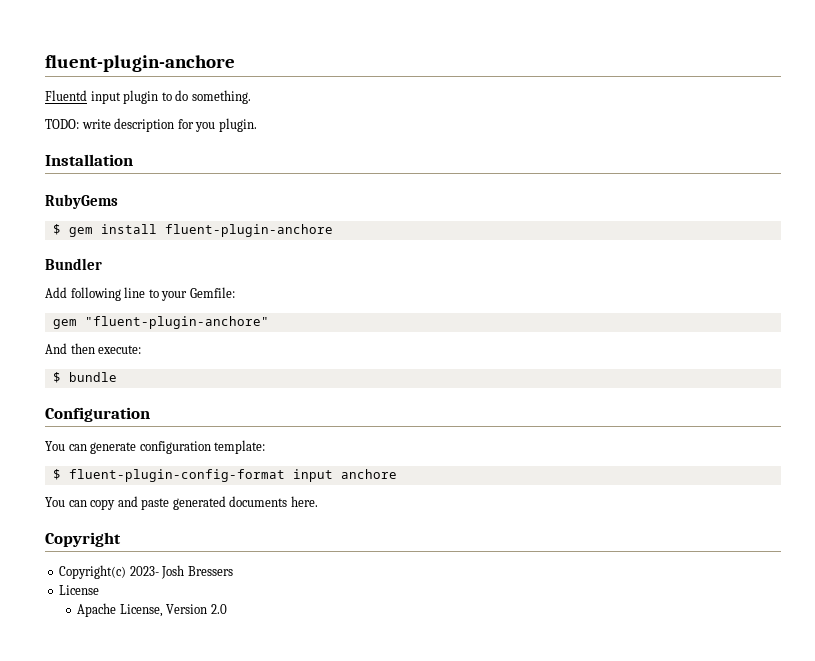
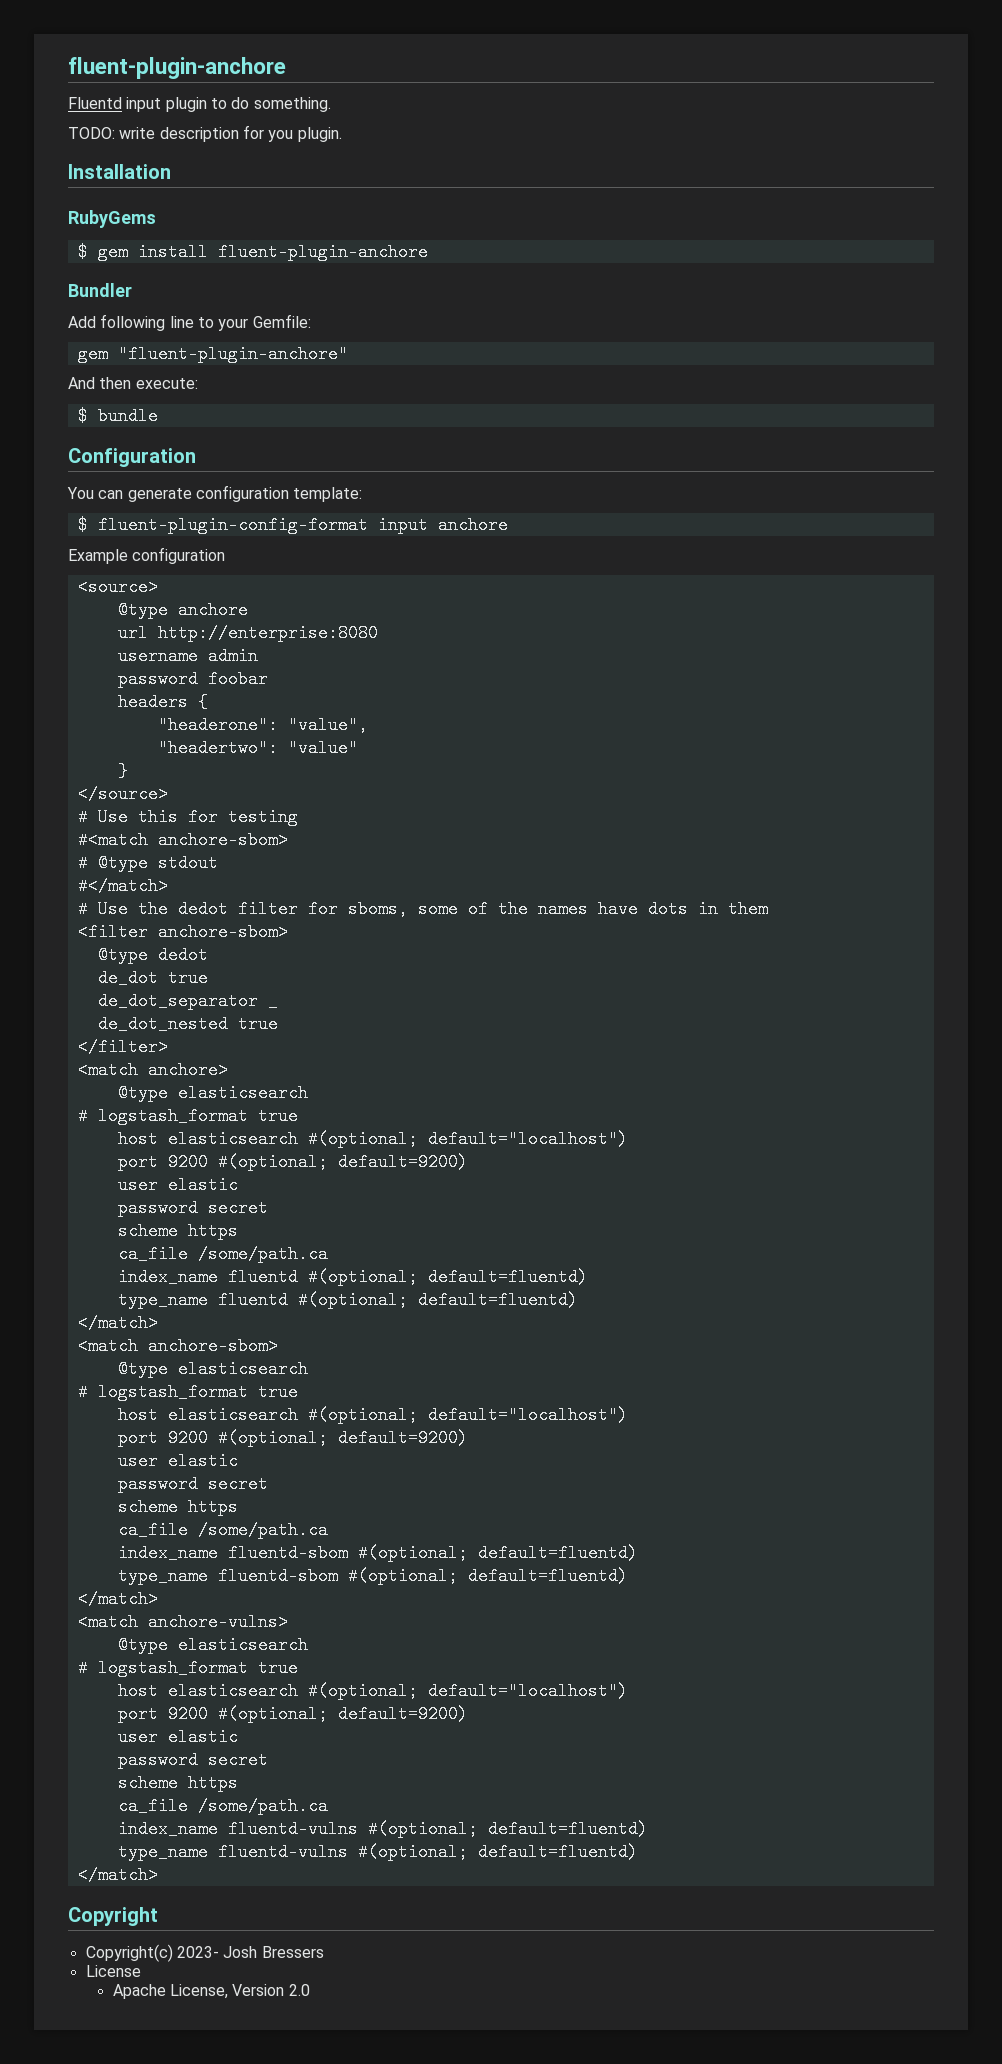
[45,496,318,510] You can copy and paste generated documents here. -> [68,547,226,564] [77,578,158,596] [117,601,248,619] [117,624,378,642] [117,647,258,665] [117,670,268,688] [117,693,208,711] [157,716,368,734] [157,739,358,757] [117,762,128,780] [77,785,168,803] [77,808,298,826] [77,831,288,849] [77,854,218,872] [77,877,168,895] [77,900,768,918] [77,923,288,941] [97,946,208,964] [97,969,208,987] [97,992,278,1010] [97,1015,278,1033] [77,1038,168,1056] [77,1061,228,1079] [117,1084,308,1102] [77,1107,298,1125] [117,1130,628,1148] [117,1153,468,1171] [117,1176,238,1194] [117,1199,268,1217] [117,1222,238,1240] [117,1245,328,1263] [117,1268,588,1286] [117,1291,578,1309] [77,1314,158,1332] [77,1337,278,1355] [117,1360,308,1378] [77,1383,298,1401] [117,1406,628,1424] [117,1429,468,1447] [117,1452,238,1470] [117,1475,268,1493] [117,1498,238,1516] [117,1521,328,1539] [117,1544,638,1562] [117,1567,628,1585] [77,1590,158,1608] [77,1613,288,1631] [117,1636,308,1654] [77,1659,298,1677] [117,1682,628,1700] [117,1705,468,1723] [117,1728,238,1746] [117,1751,268,1769] [117,1774,238,1792] [117,1797,328,1815] [117,1820,648,1838] [117,1843,638,1861] [77,1866,158,1884] Example configuration // <source> // @type anchore // url http://enterprise:8080 // username admin // password foobar // headers { // "headerone": "value", // "headertwo": "value" // } // </source> // # Use this for testing // #<match anchore-sbom> // # @type stdout // #</match> // # Use the dedot filter for sboms, some of the names have dots in them // <filter anchore-sbom> // @type dedot // de_dot true // de_dot_separator _ // de_dot_nested true // </filter> // <match anchore> // @type elasticsearch // # logstash_format true // host elasticsearch #(optional; default="localhost") // port 9200 #(optional; default=9200) // user elastic // password secret // scheme https // ca_file /some/path.ca // index_name fluentd #(optional; default=fluentd) // type_name fluentd #(optional; default=fluentd) // </match> // <match anchore-sbom> // @type elasticsearch // # logstash_format true // host elasticsearch #(optional; default="localhost") // port 9200 #(optional; default=9200) // user elastic // password secret // scheme https // ca_file /some/path.ca // index_name fluentd-sbom #(optional; default=fluentd) // type_name fluentd-sbom #(optional; default=fluentd) // </match> // <match anchore-vulns> // @type elasticsearch // # logstash_format true // host elasticsearch #(optional; default="localhost") // port 9200 #(optional; default=9200) // user elastic // password secret // scheme https // ca_file /some/path.ca // index_name fluentd-vulns #(optional; default=fluentd) // type_name fluentd-vulns #(optional; default=fluentd) // </match>

